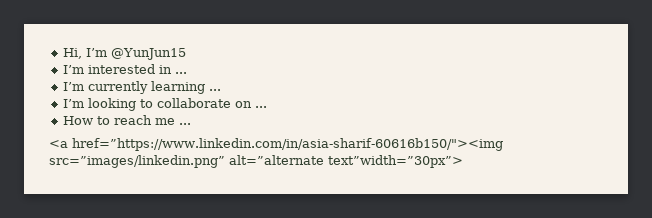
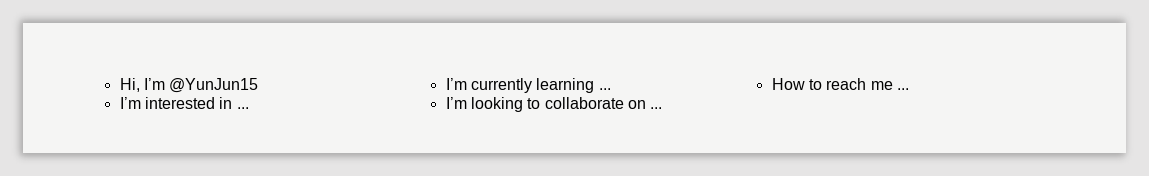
[49,138,503,151] [49,155,463,168] // <a href=”https://www.linkedin.com/in/asia-sharif-60616b150/"><img src=”images/linkedin.png” alt=”alternate text”width=”30px”> -> (909, 89) none

